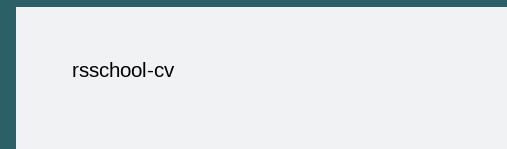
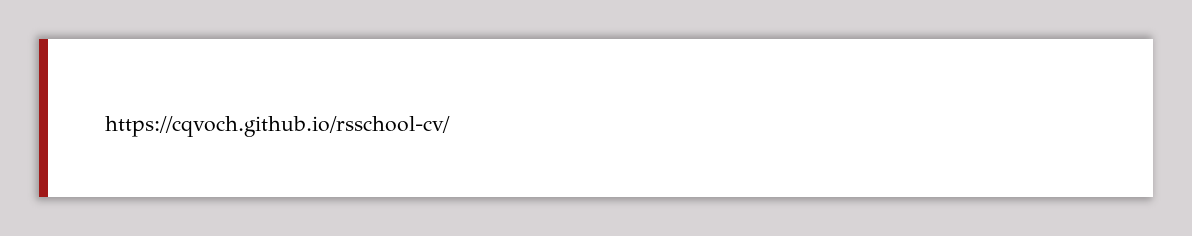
[72,62,175,77] rsschool-cv -> [105,116,450,137] https://cqvoch.github.io/rsschool-cv/

